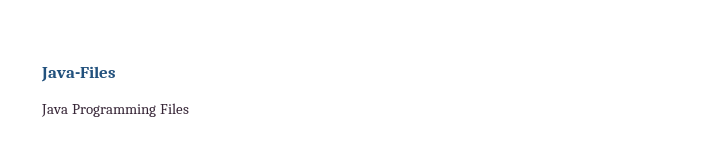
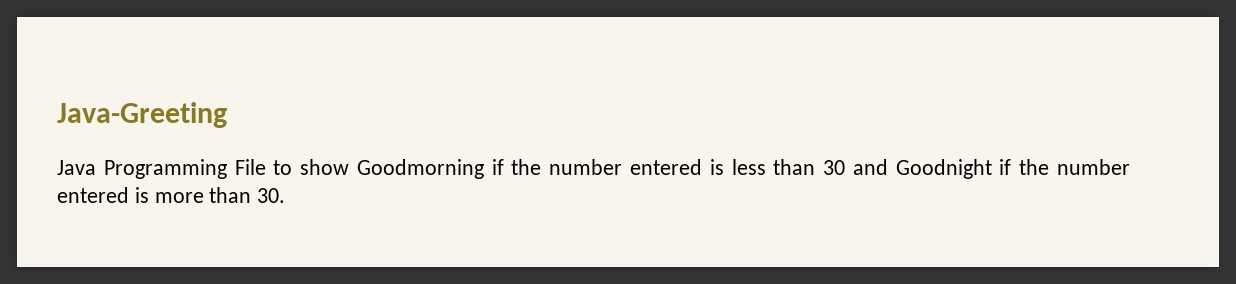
[41,66,116,82] Java-Files -> [57,102,227,128] Java-Greeting
[159,103,189,114] Files -> [234,159,1131,179] [57,187,286,203] File to show Goodmorning if the number entered is less than 30 and Goodnight if the number entered is more than 30.

